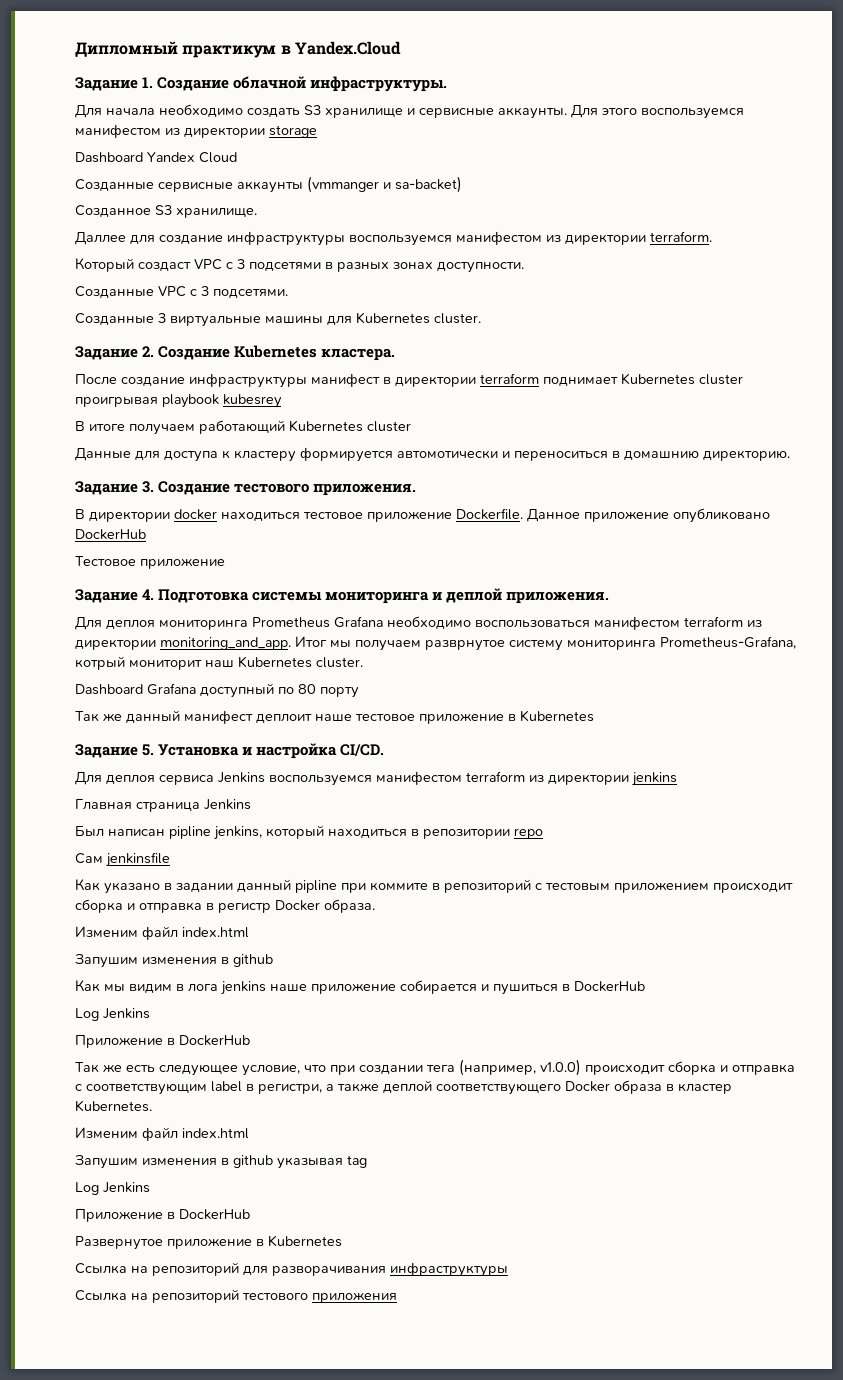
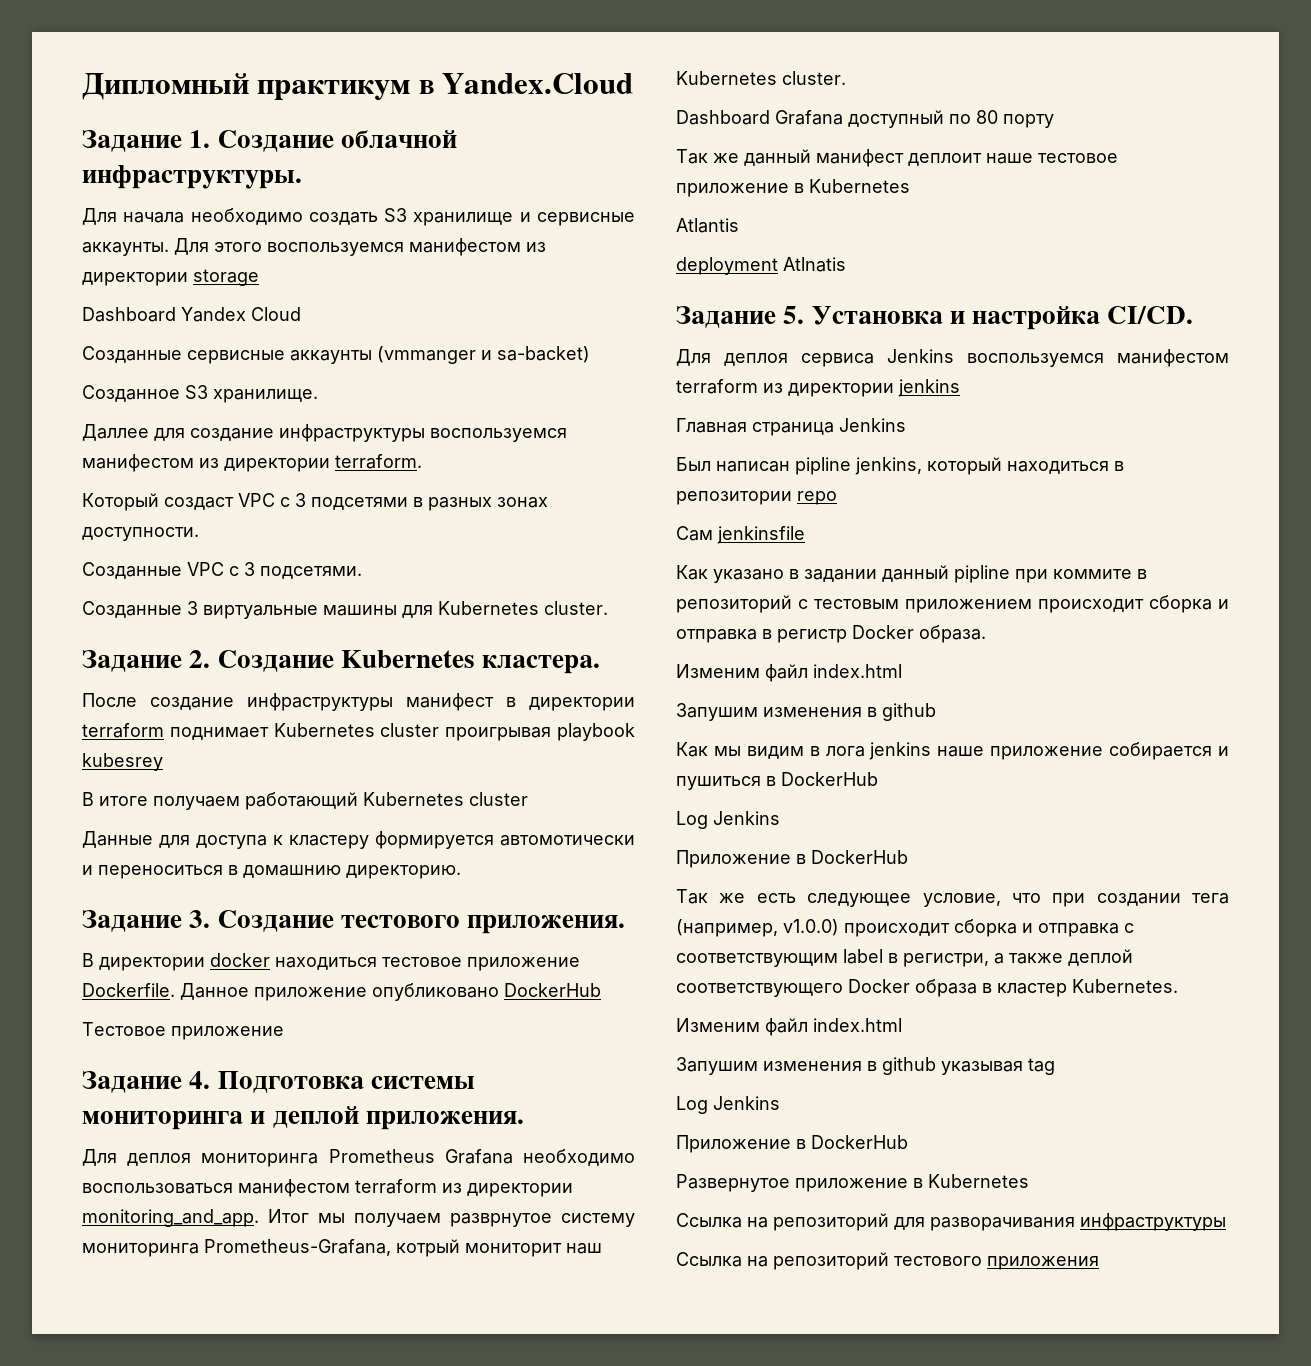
(594, 716) none -> [676,218,739,233] [676,257,846,275] // Atlantis // deployment Atlnatis

